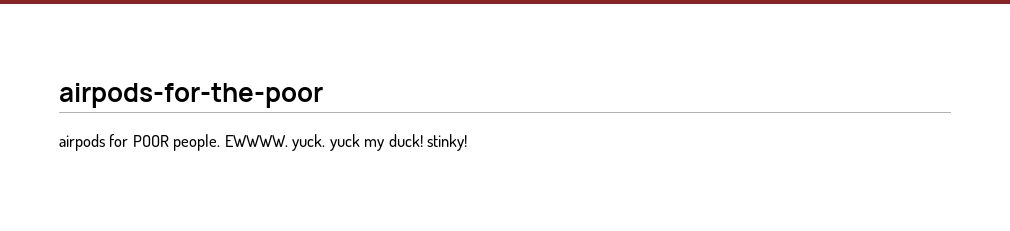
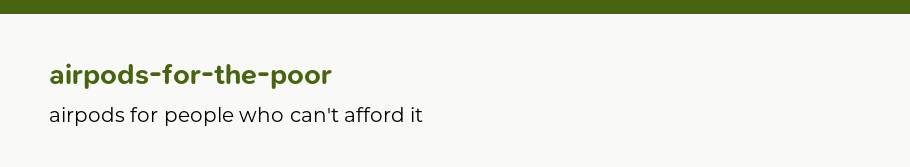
[132,134,468,151] POOR people. EWWWW. yuck. yuck my duck! stinky! -> [163,107,424,126] people who can't afford it

